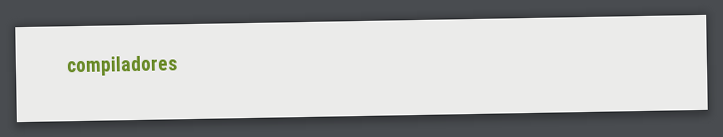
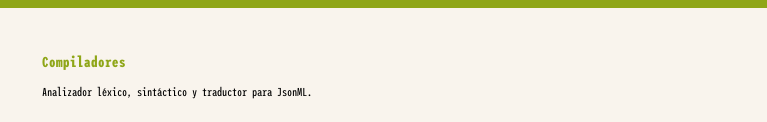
[66,55,178,77] compiladores -> [42,55,126,70] [42,86,312,99] Compiladores // Analizador léxico, sintáctico y traductor para JsonML.

